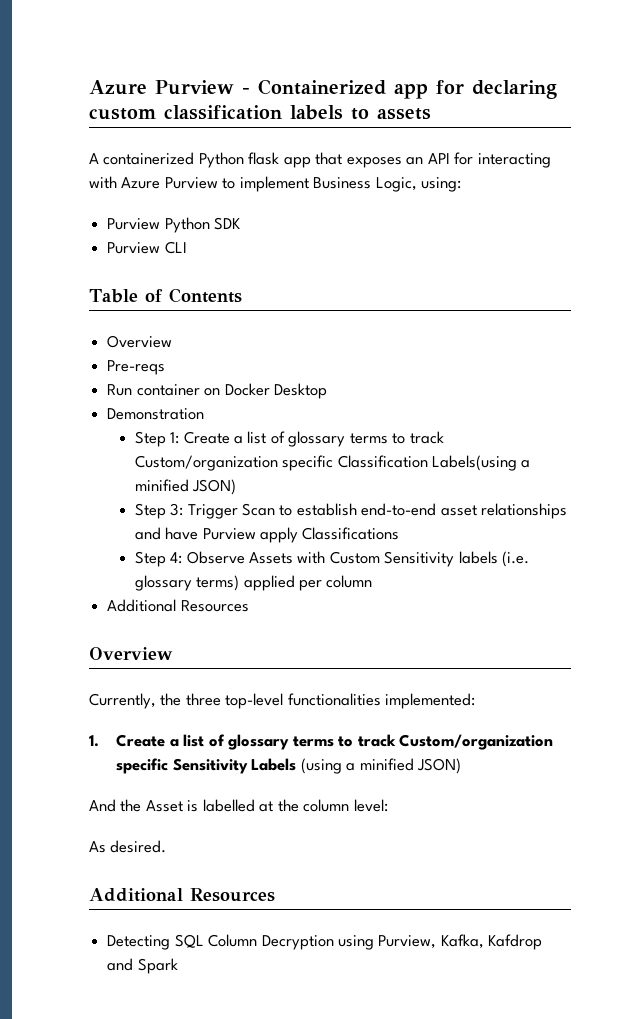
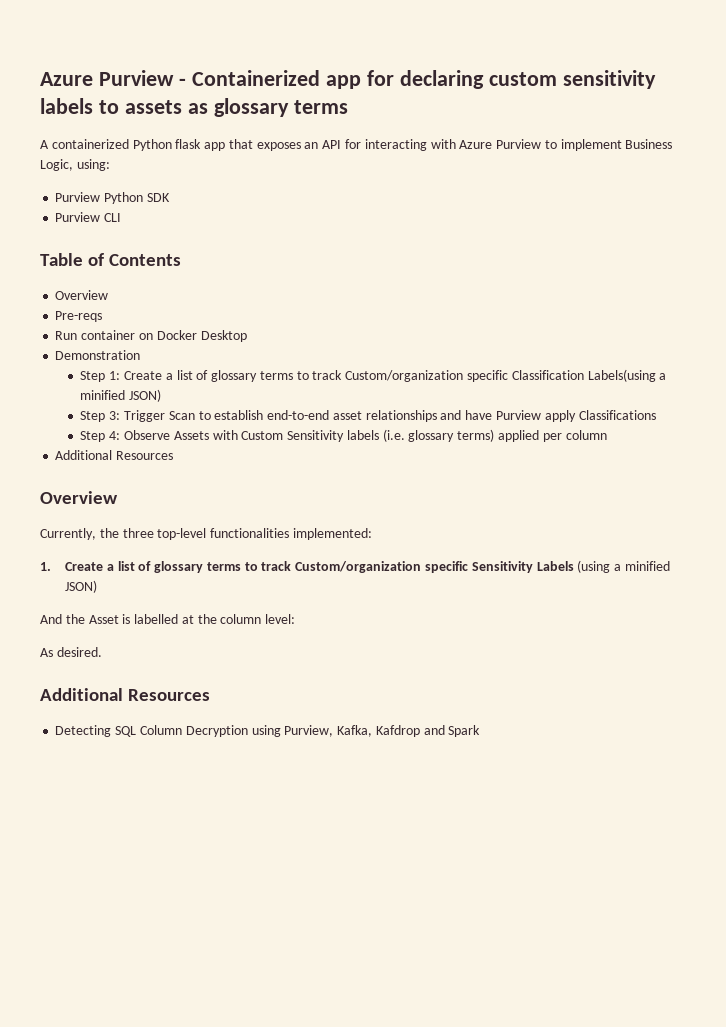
[164,105,282,120] classification -> [562,70,656,89] sensitivity
(431, 114) none -> [187,98,348,117] as glossary terms

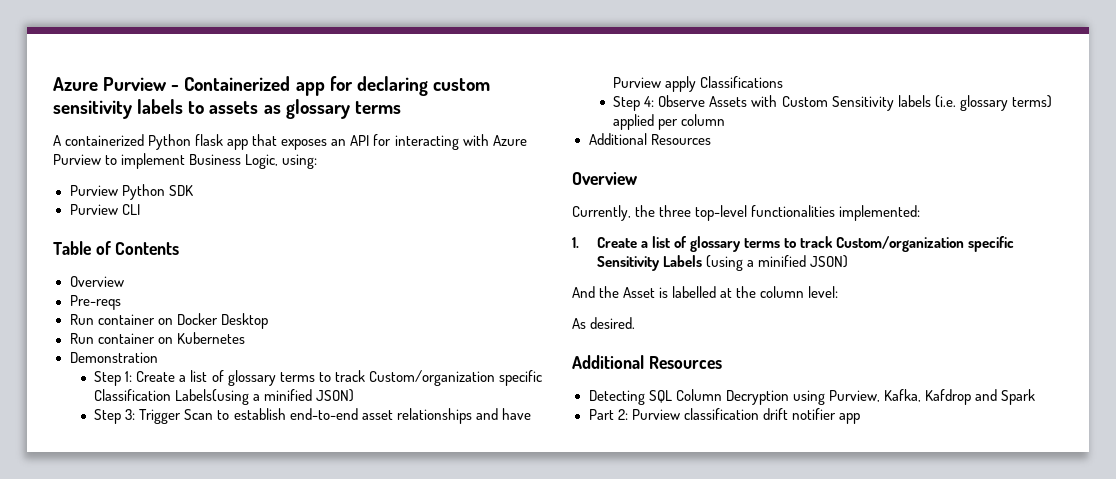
(247, 336) none -> [69,332,245,344] // Run container on Kubernetes
(481, 731) none -> [588,408,860,424] // Part 2: Purview classification drift notifier app

